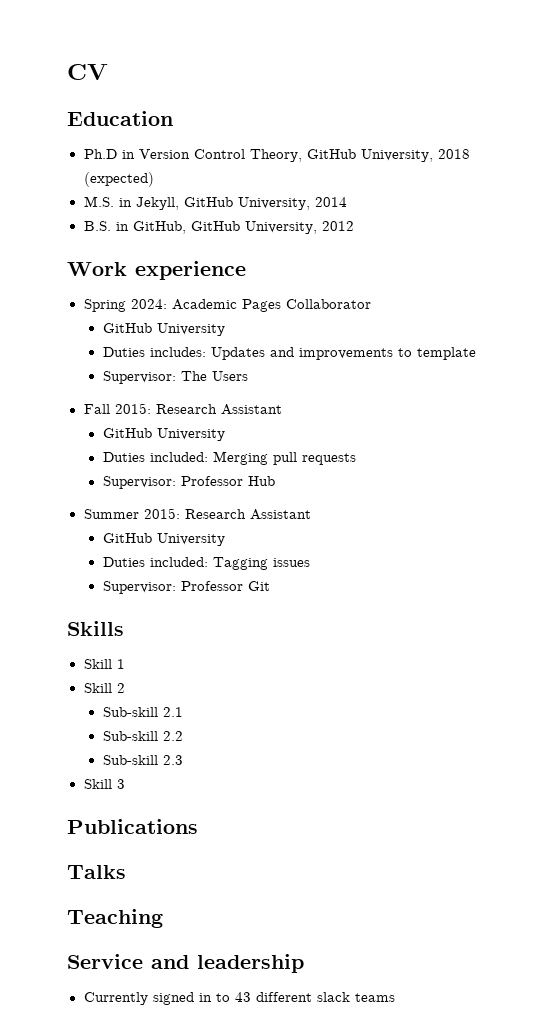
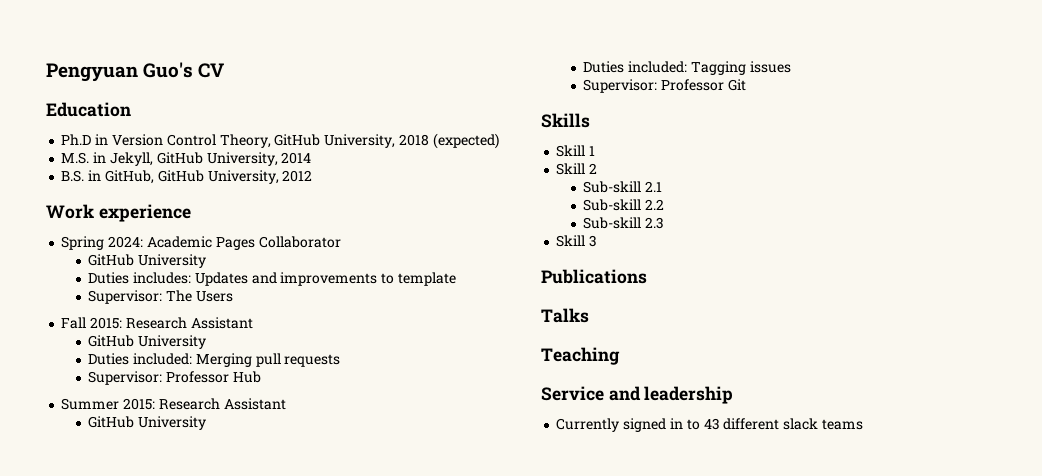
(67, 72) none -> [46,62,194,82] Pengyuan Guo's

